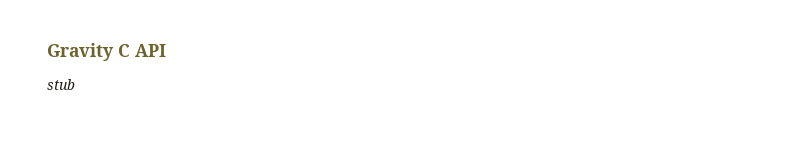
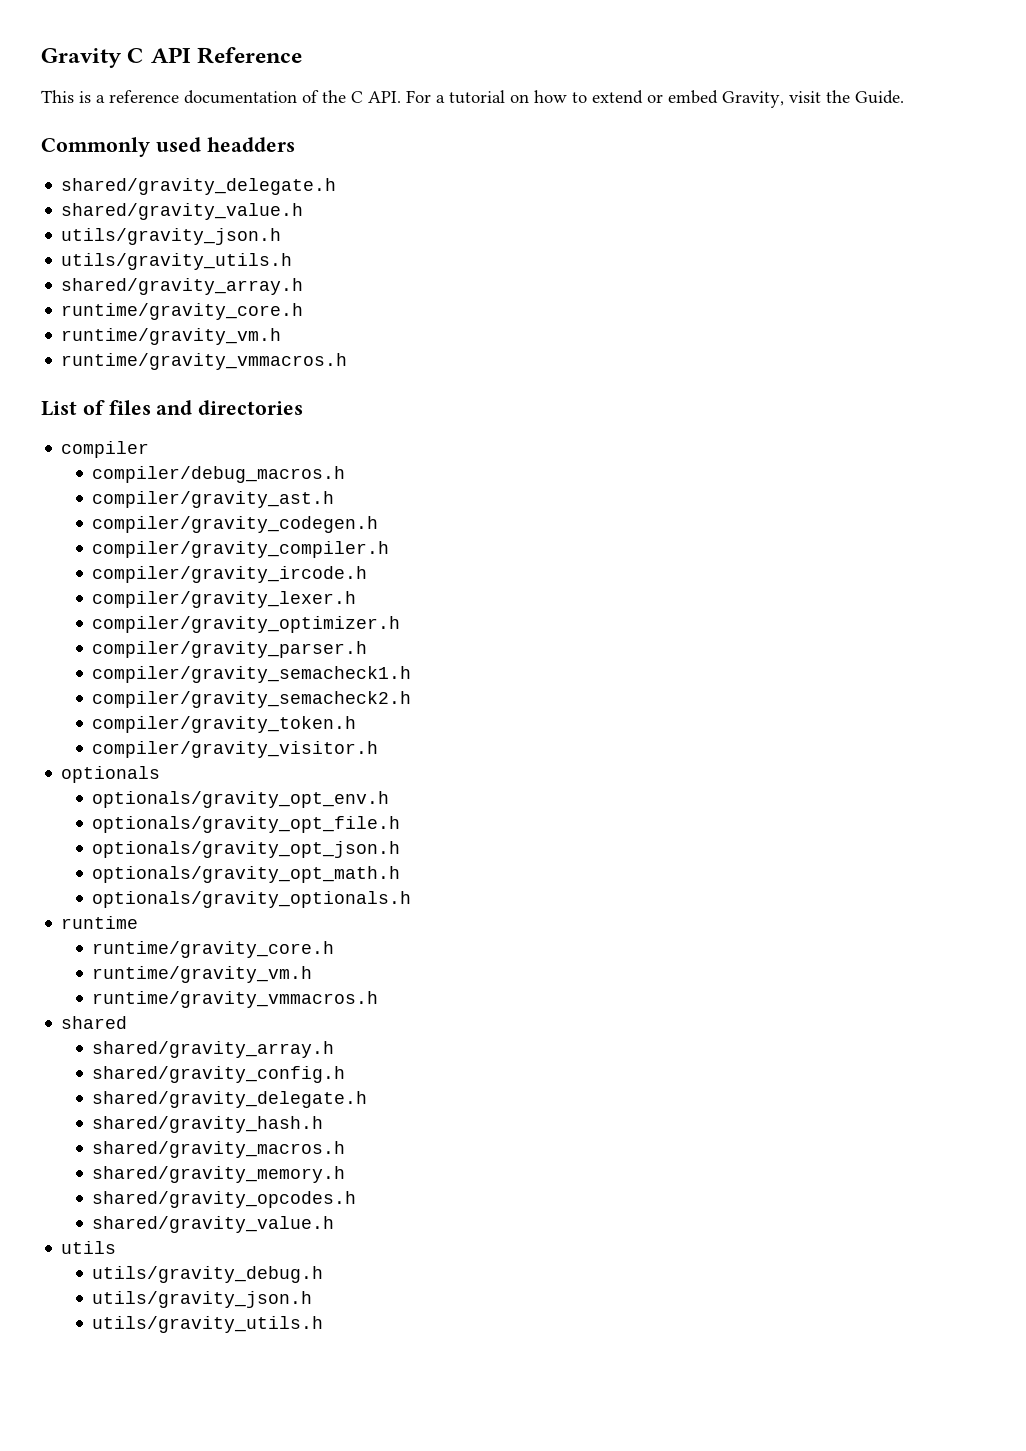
[47,79,75,90] // stub -> [197,47,303,64] [41,90,904,108] [41,137,295,157] [61,178,337,195] [61,203,304,220] [61,228,282,245] [61,253,293,270] [61,278,304,295] [61,303,304,320] [61,328,282,345] [61,353,348,370] [41,400,304,416] [61,441,150,458] [92,466,346,483] [92,491,335,508] [92,516,379,533] [92,541,390,558] [92,566,368,583] [92,591,357,608] [92,616,401,633] [92,641,368,658] [92,666,412,683] [92,691,412,708] [92,716,357,733] [92,741,379,758] [61,766,161,783] [92,791,390,808] [92,816,401,833] [92,841,401,858] [92,866,401,883] [92,891,412,908] [61,916,139,929] [92,941,335,958] [92,966,313,983] [92,991,379,1008] [61,1016,128,1029] [92,1041,335,1058] [92,1066,346,1083] [92,1091,368,1108] [92,1116,324,1133] [92,1141,346,1158] [92,1166,346,1183] [92,1191,357,1208] [92,1216,335,1233] [61,1241,117,1254] [92,1266,324,1283] [92,1291,313,1308] [92,1316,324,1333] Reference // This is a reference documentation of the C API. For a tutorial on how to extend or embed Gravity, visit the Guide. // Commonly used headders // shared/gravity_delegate.h // shared/gravity_value.h // utils/gravity_json.h // utils/gravity_utils.h // shared/gravity_array.h // runtime/gravity_core.h // runtime/gravity_vm.h // runtime/gravity_vmmacros.h // List of files and directories // compiler // compiler/debug_macros.h // compiler/gravity_ast.h // compiler/gravity_codegen.h // compiler/gravity_compiler.h // compiler/gravity_ircode.h // compiler/gravity_lexer.h // compiler/gravity_optimizer.h // compiler/gravity_parser.h // compiler/gravity_semacheck1.h // compiler/gravity_semacheck2.h // compiler/gravity_token.h // compiler/gravity_visitor.h // optionals // optionals/gravity_opt_env.h // optionals/gravity_opt_file.h // optionals/gravity_opt_json.h // optionals/gravity_opt_math.h // optionals/gravity_optionals.h // runtime // runtime/gravity_core.h // runtime/gravity_vm.h // runtime/gravity_vmmacros.h // shared // shared/gravity_array.h // shared/gravity_config.h // shared/gravity_delegate.h // shared/gravity_hash.h // shared/gravity_macros.h // shared/gravity_memory.h // shared/gravity_opcodes.h // shared/gravity_value.h // utils // utils/gravity_debug.h // utils/gravity_json.h // utils/gravity_utils.h

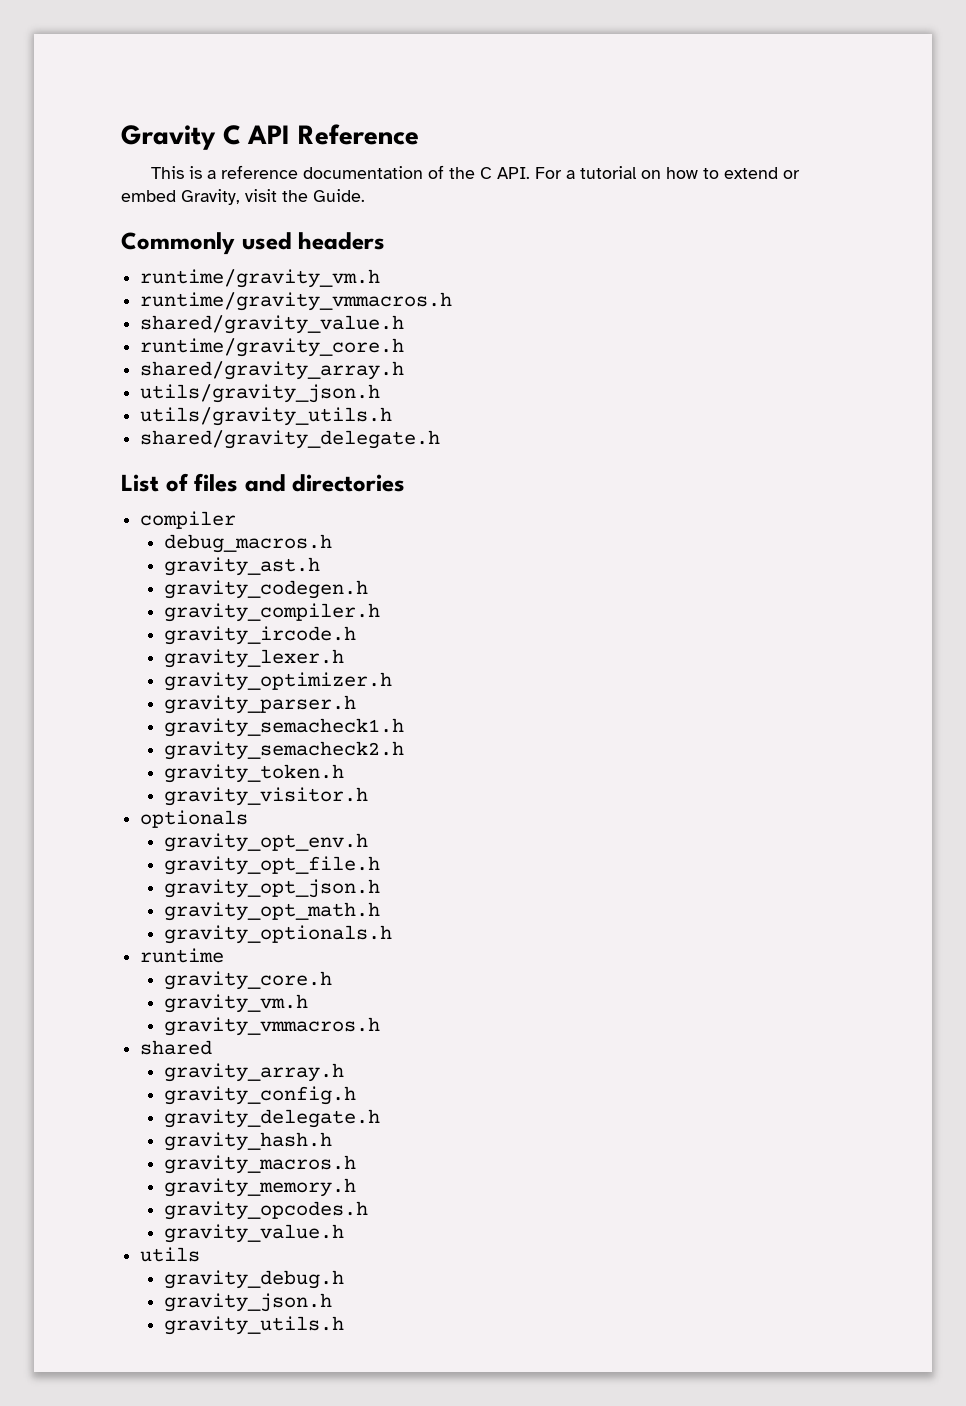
[206,137,295,152] [61,178,337,195] [61,203,304,220] headders // shared/gravity_delegate.h // shared/gravity_value.h -> [298,232,386,250] [140,269,381,288] [140,292,453,311] [140,315,405,334] [140,338,405,357] [140,361,405,380] headers // runtime/gravity_vm.h // runtime/gravity_vmmacros.h // shared/gravity_value.h // runtime/gravity_core.h // shared/gravity_array.h
[61,278,304,295] [61,303,304,320] [61,328,282,345] [61,353,348,370] shared/gravity_array.h // runtime/gravity_core.h // runtime/gravity_vm.h // runtime/gravity_vmmacros.h -> [140,430,441,449] shared/gravity_delegate.h
[92,466,346,483] [92,491,335,508] [92,516,379,533] [92,541,390,558] [92,566,368,583] [92,591,357,608] [92,616,401,633] [92,641,368,658] [92,666,412,683] [92,691,412,708] [92,716,357,733] [92,741,379,758] [61,766,161,783] [92,791,390,808] [92,816,401,833] [92,841,401,858] [92,866,401,883] [92,891,412,908] [61,916,139,929] [92,941,335,958] [92,966,313,983] [92,991,379,1008] [61,1016,128,1029] [92,1041,335,1058] [92,1066,346,1083] [92,1091,368,1108] [92,1116,324,1133] [92,1141,346,1158] [92,1166,346,1183] [92,1191,357,1208] [92,1216,335,1233] [61,1241,117,1254] [92,1266,324,1283] [92,1291,313,1308] [92,1316,324,1333] compiler/debug_macros.h // compiler/gravity_ast.h // compiler/gravity_codegen.h // compiler/gravity_compiler.h // compiler/gravity_ircode.h // compiler/gravity_lexer.h // compiler/gravity_optimizer.h // compiler/gravity_parser.h // compiler/gravity_semacheck1.h // compiler/gravity_semacheck2.h // compiler/gravity_token.h // compiler/gravity_visitor.h // optionals // optionals/gravity_opt_env.h // optionals/gravity_opt_file.h // optionals/gravity_opt_json.h // optionals/gravity_opt_math.h // optionals/gravity_optionals.h // runtime // runtime/gravity_core.h // runtime/gravity_vm.h // runtime/gravity_vmmacros.h // shared // shared/gravity_array.h // shared/gravity_config.h // shared/gravity_delegate.h // shared/gravity_hash.h // shared/gravity_macros.h // shared/gravity_memory.h // shared/gravity_opcodes.h // shared/gravity_value.h // utils // utils/gravity_debug.h // utils/gravity_json.h // utils/gravity_utils.h -> [164,534,333,553] [164,557,321,576] [164,580,369,599] [164,603,381,622] [164,626,357,645] [164,649,345,668] [164,672,393,691] [164,695,357,714] [164,718,405,737] [164,741,405,760] [164,764,345,783] [164,787,369,806] [140,810,249,828] [164,833,369,852] [164,856,381,875] [164,879,381,898] [164,902,381,921] [164,925,393,944] [140,948,225,963] [164,971,333,990] [164,994,309,1013] [164,1017,381,1036] [140,1040,213,1055] [164,1063,345,1082] [164,1086,357,1105] [164,1109,381,1128] [164,1132,333,1151] [164,1155,357,1174] [164,1178,357,1197] [164,1201,369,1220] [164,1224,345,1243] [140,1247,201,1262] [164,1270,345,1289] [164,1293,333,1312] [164,1316,345,1335] debug_macros.h // gravity_ast.h // gravity_codegen.h // gravity_compiler.h // gravity_ircode.h // gravity_lexer.h // gravity_optimizer.h // gravity_parser.h // gravity_semacheck1.h // gravity_semacheck2.h // gravity_token.h // gravity_visitor.h // optionals // gravity_opt_env.h // gravity_opt_file.h // gravity_opt_json.h // gravity_opt_math.h // gravity_optionals.h // runtime // gravity_core.h // gravity_vm.h // gravity_vmmacros.h // shared // gravity_array.h // gravity_config.h // gravity_delegate.h // gravity_hash.h // gravity_macros.h // gravity_memory.h // gravity_opcodes.h // gravity_value.h // utils // gravity_debug.h // gravity_json.h // gravity_utils.h

